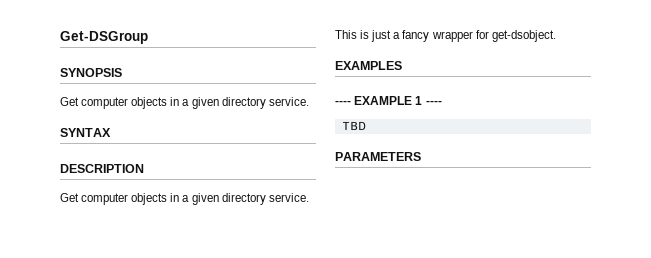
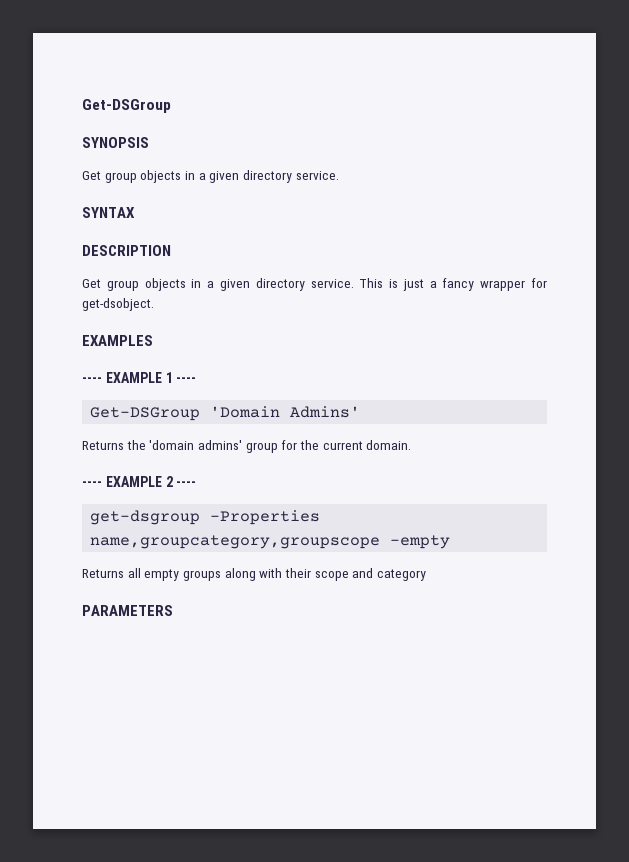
[81,97,129,109] computer -> [104,172,137,183] group
[81,193,129,205] computer -> [106,280,139,291] group
[341,121,366,130] TBD -> [90,406,361,421] [82,440,412,453] [82,476,197,487] [90,510,321,525] [90,535,451,549] [82,568,426,581] Get-DSGroup 'Domain Admins' // Returns the 'domain admins' group for the current domain. // ---- EXAMPLE 2 ---- // get-dsgroup -Properties name,groupcategory,groupscope -empty // Returns all empty groups along with their scope and category

